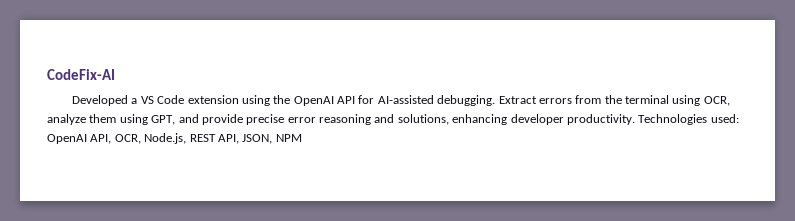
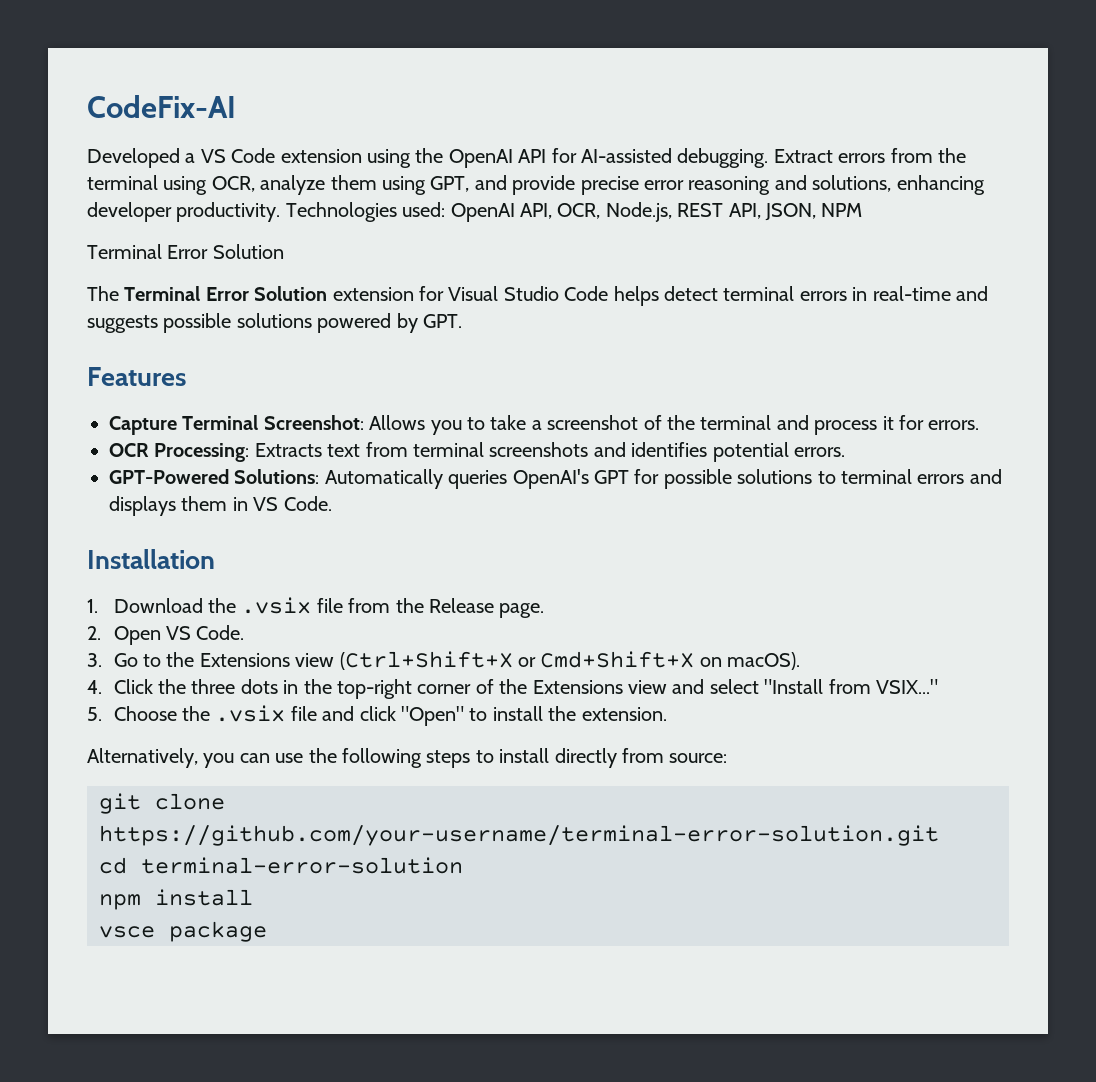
(302, 138) none -> [87,244,284,259] [87,286,988,306] [87,313,462,333] [87,367,186,386] [109,415,980,435] [109,442,845,462] [109,469,1002,489] [109,496,332,516] [87,549,215,569] [87,597,545,618] [87,625,245,645] [87,651,801,670] [87,679,938,699] [87,705,667,726] [87,748,728,768] [99,793,225,814] [99,825,939,846] [99,857,463,874] [99,889,253,910] [99,921,267,942] // Terminal Error Solution // The Terminal Error Solution extension for Visual Studio Code helps detect terminal errors in real-time and suggests possible solutions powered by GPT. // Features // Capture Terminal Screenshot: Allows you to take a screenshot of the terminal and process it for errors. // OCR Processing: Extracts text from terminal screenshots and identifies potential errors. // GPT-Powered Solutions: Automatically queries OpenAI's GPT for possible solutions to terminal errors and displays them in VS Code. // Installation // 1. Download the .vsix file from the Release page. // 2. Open VS Code. // 3. Go to the Extensions view (Ctrl+Shift+X or Cmd+Shift+X on macOS). // 4. Click the three dots in the top-right corner of the Extensions view and select "Install from VSIX..." // 5. Choose the .vsix file and click "Open" to install the extension. // Alternatively, you can use the following steps to install directly from source: // git clone https://github.com/your-username/terminal-error-solution.git // cd terminal-error-solution // npm install // vsce package

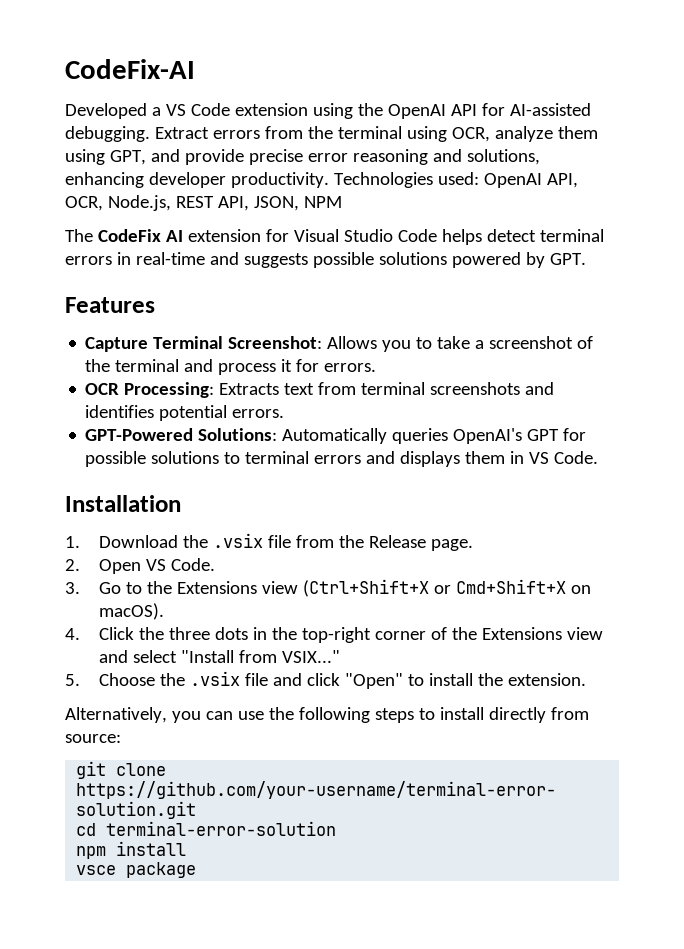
[87,244,284,259] [87,286,328,301] Terminal Error Solution // The Terminal Error Solution -> [65,229,183,242] The CodeFix AI

